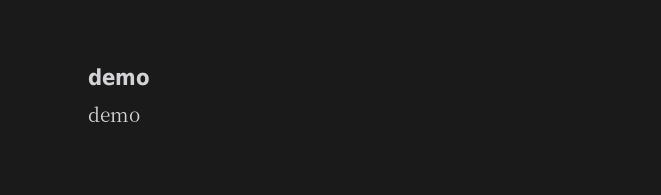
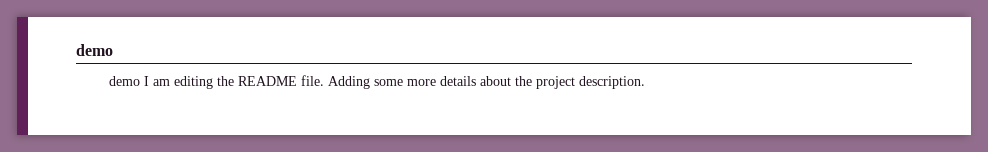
(140, 114) none -> [144,75,646,89] I am editing the README file. Adding some more details about the project description.

